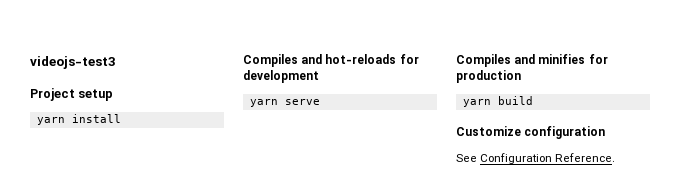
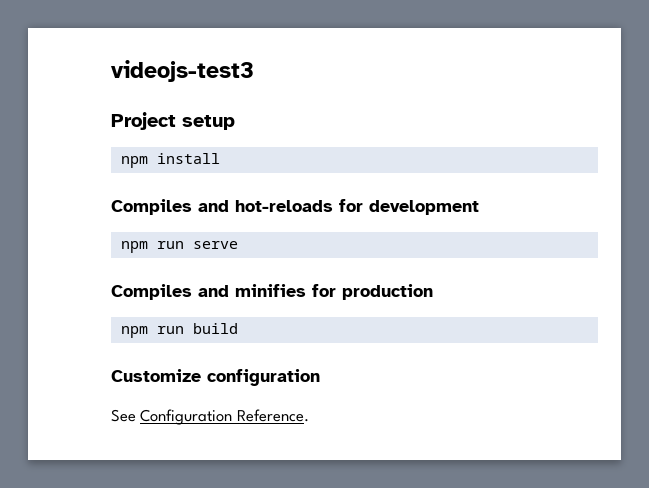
[36,117,65,125] yarn -> [120,156,148,168] npm
[249,99,278,107] yarn -> [120,241,184,253] npm run
[462,99,491,107] yarn -> [120,326,184,338] npm run

